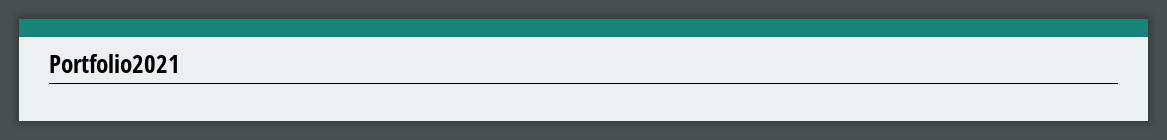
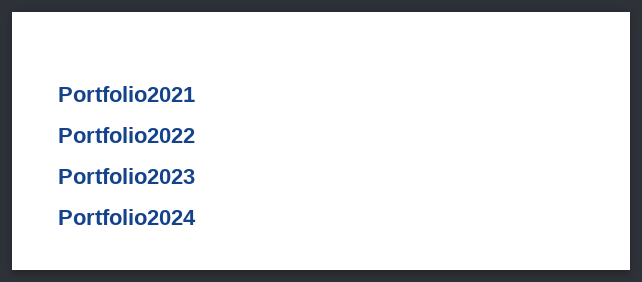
(180, 63) none -> [58,127,195,143] [58,168,195,184] [58,209,196,225] // Portfolio2022 // Portfolio2023 // Portfolio2024

